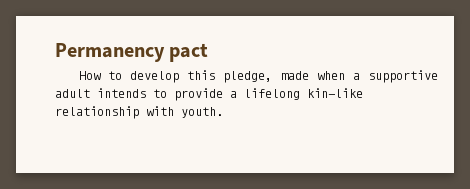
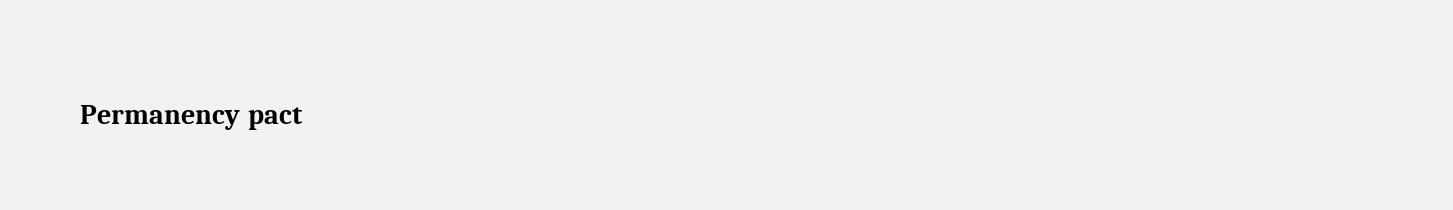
[78,70,439,83] [55,88,363,101] [55,106,223,119] // How to develop this pledge, made when a supportive adult intends to provide a lifelong kin-like relationship with youth. -> (303, 118) none

